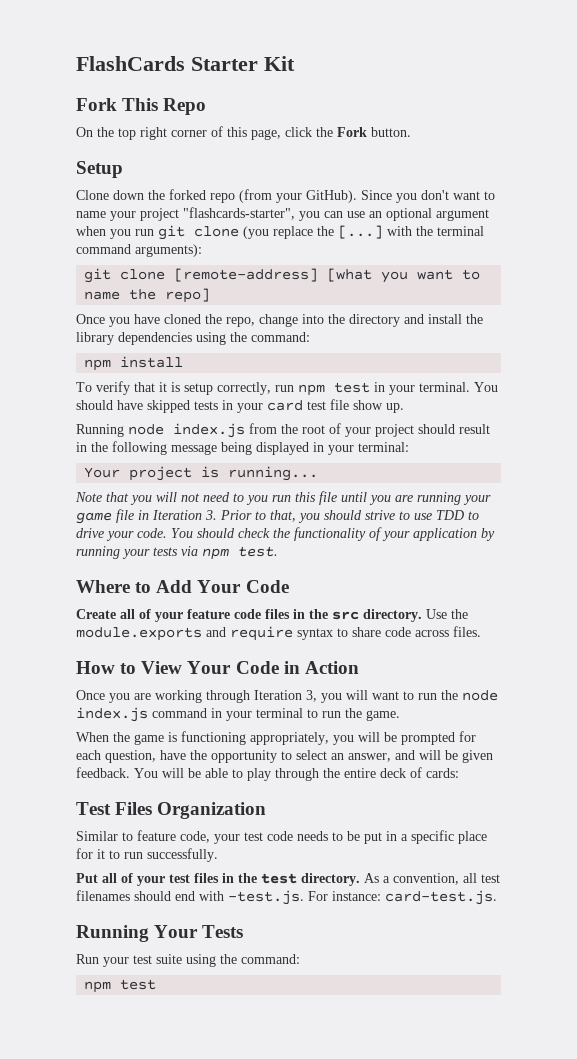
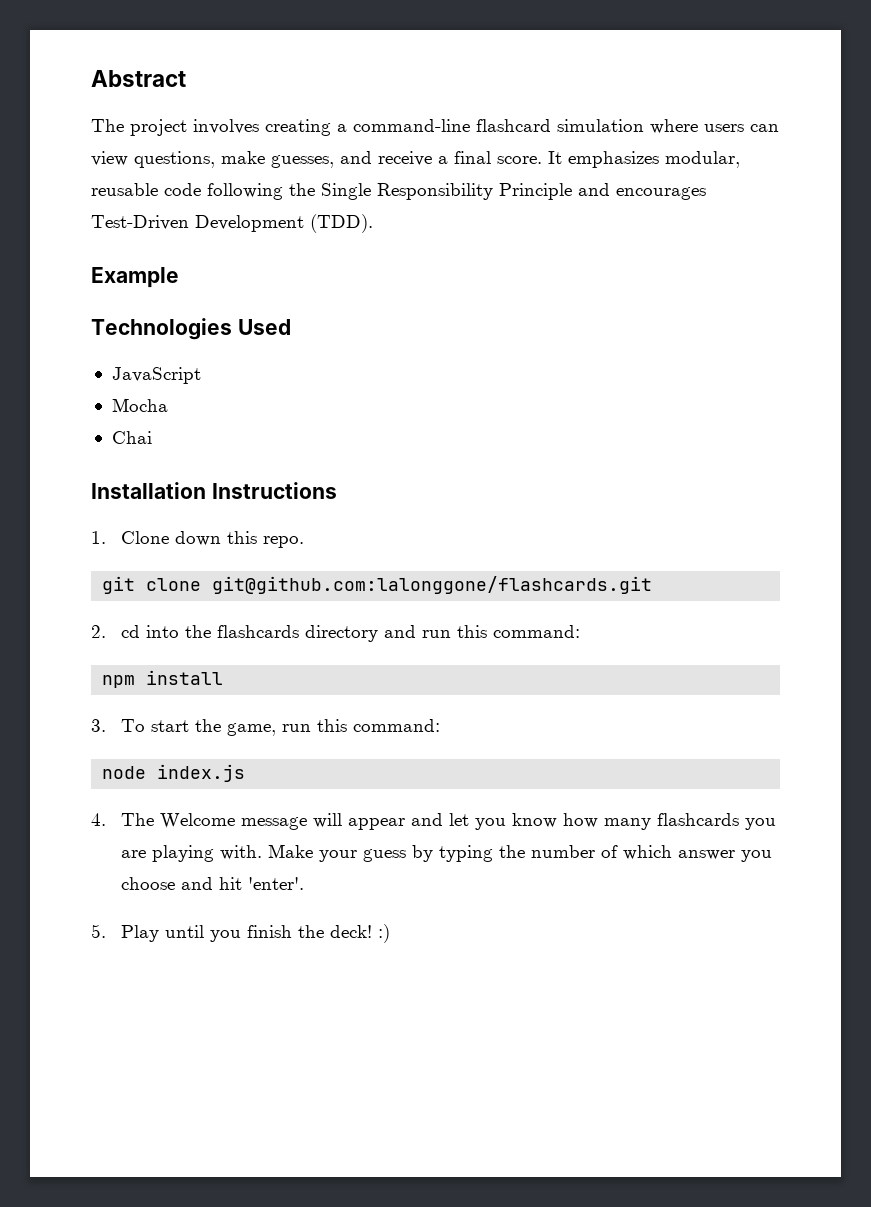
[76,56,295,71] [76,98,207,115] [76,126,411,140] [76,161,123,178] [76,189,495,203] [76,207,489,221] [76,225,484,240] [76,244,202,257] [84,268,481,283] [84,288,211,303] [76,314,298,327] FlashCards Starter Kit // Fork This Repo // On the top right corner of this page, click the Fork button. // Setup // Clone down the forked repo (from your GitHub). Since you don't want to name your project "flashcards-starter", you can use an optional argument when you run git clone (you replace the [...] with the terminal command arguments): // git clone [remote-address] [what you want to name the repo] // Once you have cloned the repo, change -> [91,70,186,87] [91,119,779,136] [91,151,740,168] [91,183,706,200] [91,214,373,233] [91,267,179,288] [91,318,291,340] [111,367,201,384] [111,398,168,412] [111,431,152,444] [91,482,337,499] [91,531,305,548] [102,576,653,594] [91,625,141,638] Abstract // The project involves creating a command-line flashcard simulation where users can view questions, make guesses, and receive a final score. It emphasizes modular, reusable code following the Single Responsibility Principle and encourages Test-Driven Development (TDD). // Example // Technologies Used // JavaScript // Mocha // Chai // Installation Instructions // 1. Clone down this repo. // git clone git@github.com:lalonggone/flashcards.git // 2. cd
(345, 319) none -> [217,625,300,638] flashcards
[428,314,483,324] [76,332,310,345] [84,356,184,371] [76,381,498,396] [76,399,404,413] [76,423,490,438] [76,441,409,455] [84,466,319,481] [75,491,491,505] [76,509,479,524] [76,527,495,541] [76,546,278,560] [76,580,289,593] [76,609,468,622] [76,626,481,641] [76,661,359,674] [76,690,498,703] [76,707,400,722] [76,731,476,745] [76,750,493,763] [76,767,459,781] [76,802,267,819] [76,830,487,844] [76,848,218,862] [76,873,500,886] [76,890,497,905] [76,925,244,942] [76,954,300,967] [84,979,157,993] install the library dependencies using the command: // npm install // To verify that it is setup correctly, run npm test in your terminal. You should have skipped tests in your card test file show up. // Running node index.js from the root of your project should result in the following message being displayed in your terminal: // Your project is running... // Note that you will not need to you run this file until you are running your game file in Iteration 3. Prior to that, you should strive to use TDD to drive your code. You should check the functionality of your application by running your tests via npm test. // Where to Add Your Code // Create all of your feature code files in the src directory. Use the module.exports and require syntax to share code across files. // How to View Your Code in Action // Once you are working through Iteration 3, you will want to run the node index.js command in your terminal to run the game. // When the game is functioning appropriately, you will be prompted for each question, have the opportunity to select an answer, and will be given feedback. You will be able to play through the entire deck of cards: // Test Files Organization // Similar to feature code, your test code needs to be put in a specific place for it to run successfully. // Put all of your test files in the test directory. As a convention, all test filenames should end with -test.js. For instance: card-test.js. // Running Your Tests // Run your test suite using the command: // npm test -> [422,625,581,638] [102,670,224,688] [91,719,441,736] [102,764,246,782] [91,813,777,830] [121,844,773,862] [121,877,305,890] [91,924,391,943] run this command: // npm install // 3. To start the game, run this command: // node index.js // 4. The Welcome message will appear and let you know how many flashcards you are playing with. Make your guess by typing the number of which answer you choose and hit 'enter'. // 5. Play until you finish the deck! :)

